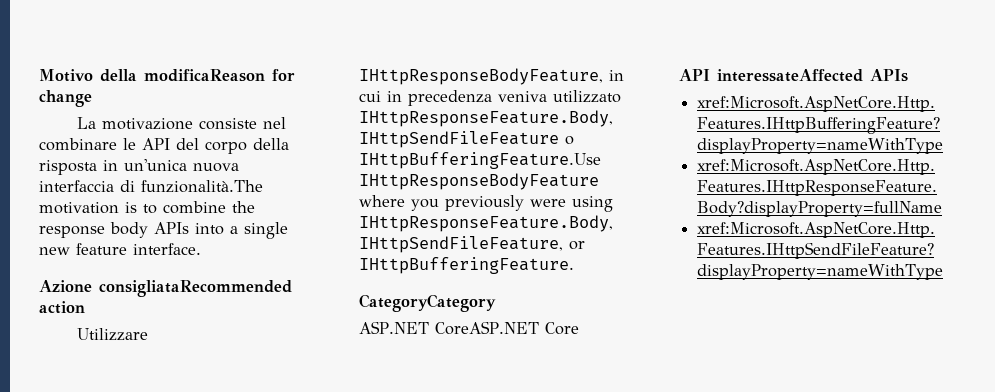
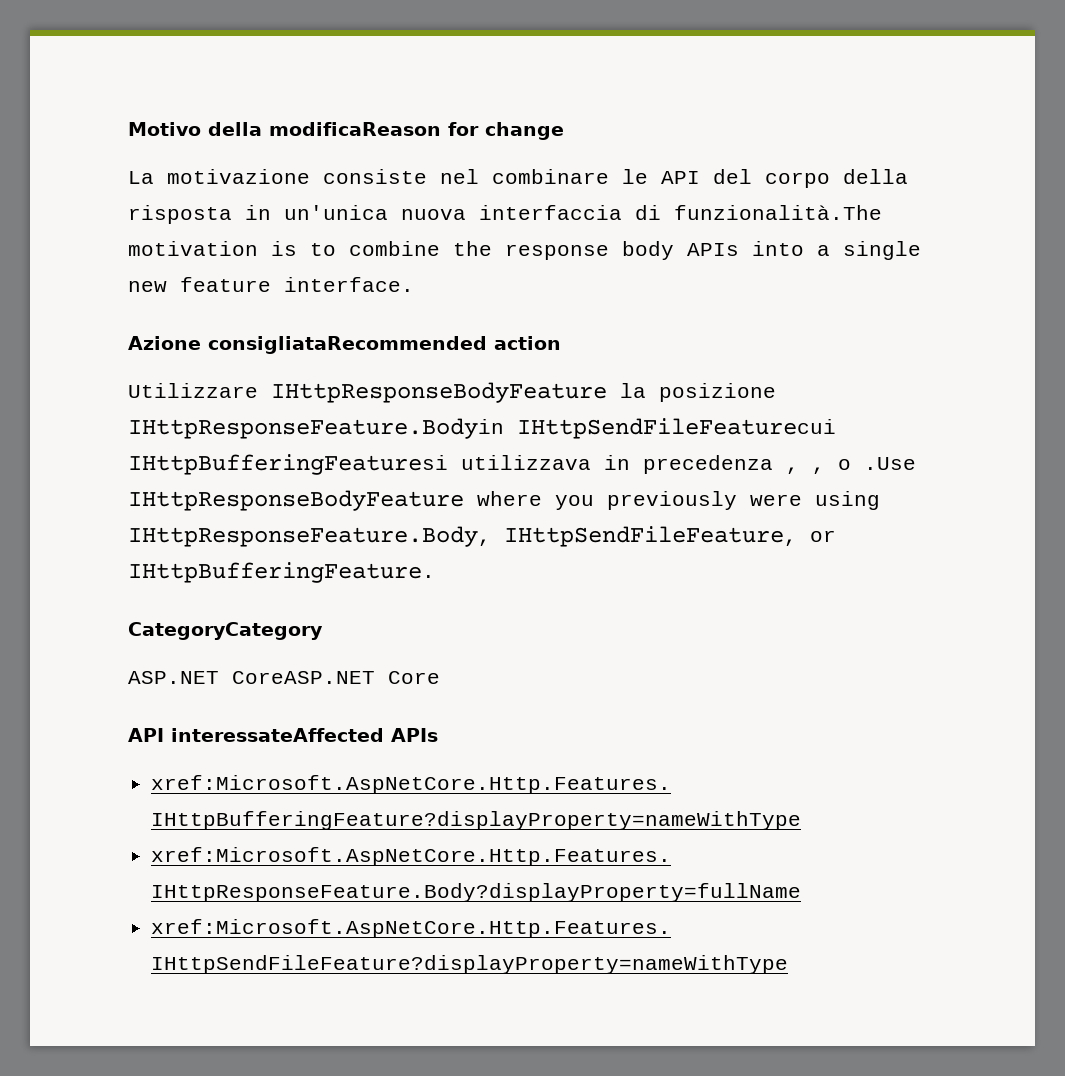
[359,68,624,85] [359,90,621,106] [359,110,613,127] [359,131,574,148] [359,152,601,169] IHttpResponseBodyFeature, in cui in precedenza veniva utilizzato IHttpResponseFeature.Body, IHttpSendFileFeature o IHttpBufferingFeature.Use -> [271,382,776,403] [128,418,836,439] [128,454,916,475] IHttpResponseBodyFeature la posizione IHttpResponseFeature.Bodyin IHttpSendFileFeaturecui IHttpBufferingFeaturesi utilizzava in precedenza , , o .Use

